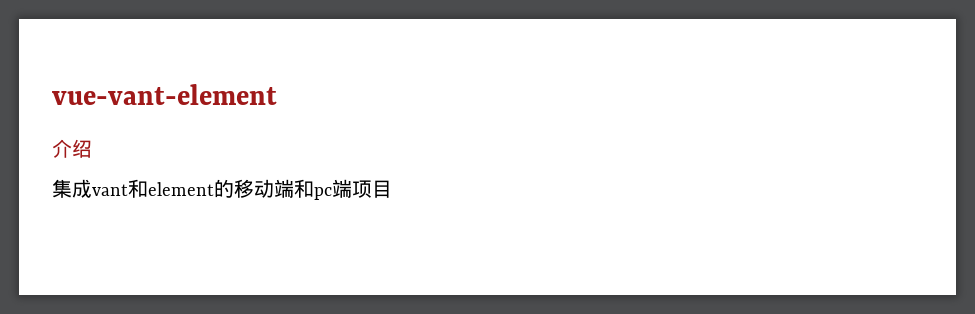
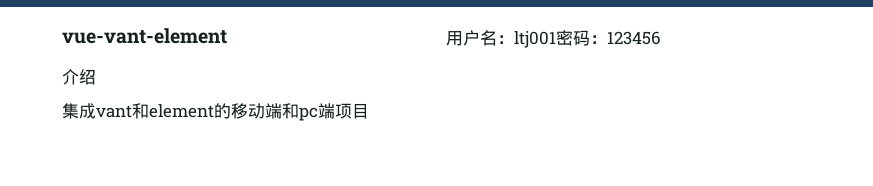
(392, 189) none -> [446,30,661,48] // 用户名：ltj001密码：123456

